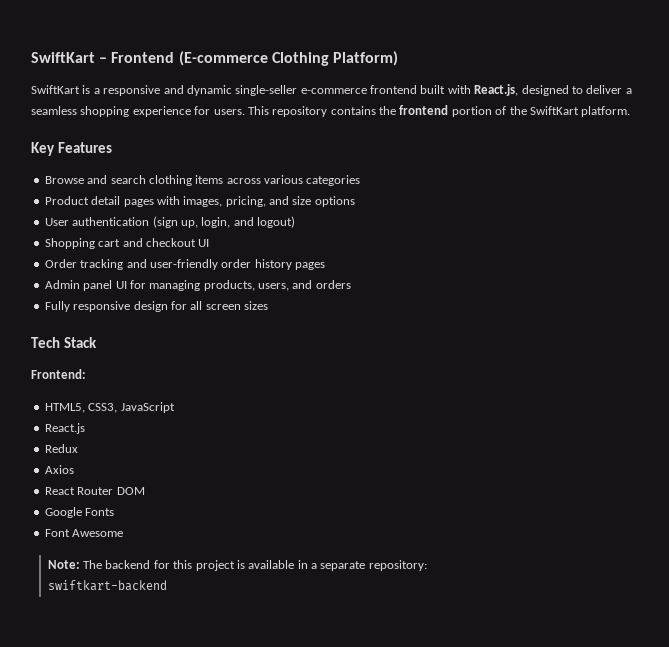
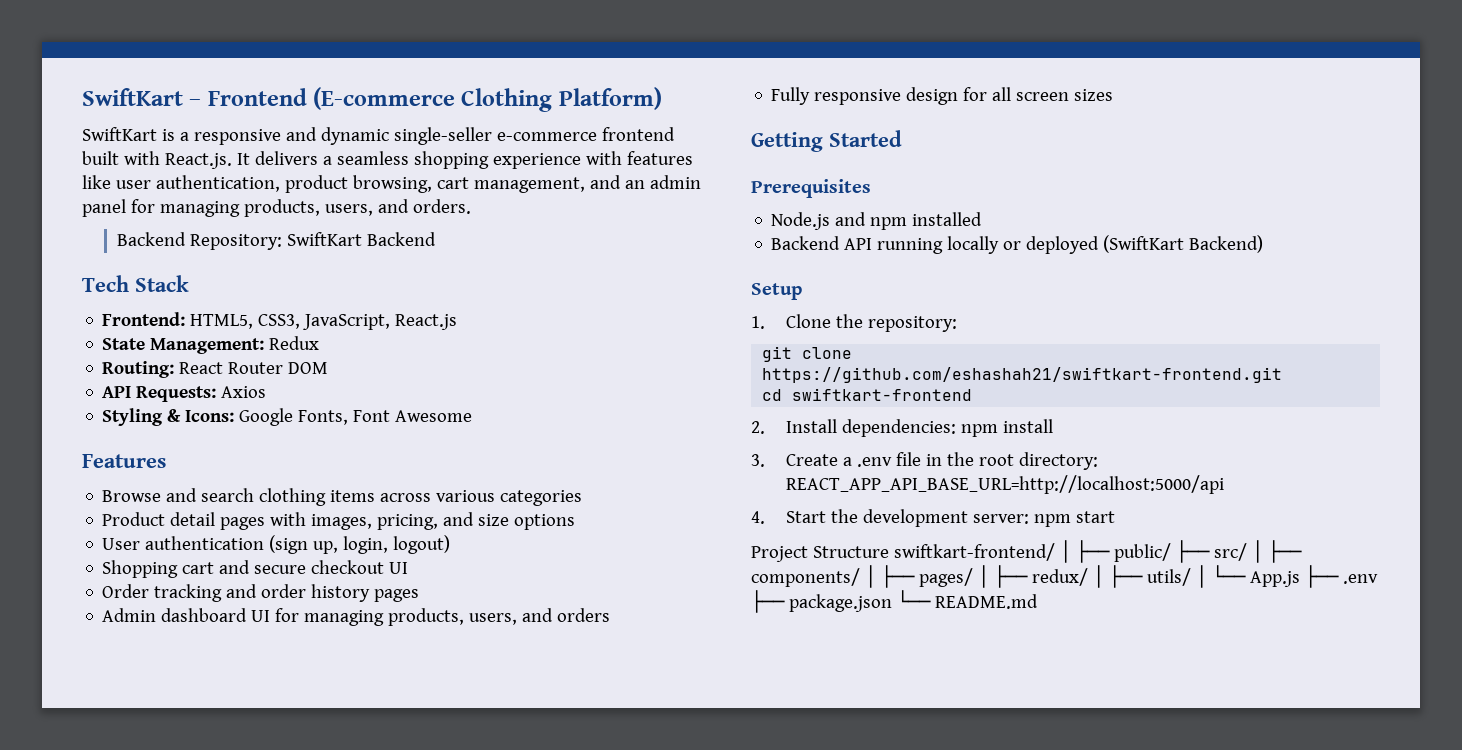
[474,84,632,96] [31,105,631,117] [31,142,55,156] React.js, designed to deliver a seamless shopping experience for users. This repository contains the frontend portion of the SwiftKart platform. // Key -> [164,151,693,169] [82,175,701,193] [82,199,471,217] [116,232,436,250] [82,275,189,292] [102,312,458,330] [102,336,320,354] [102,361,329,378] [102,386,267,402] [102,408,473,426] React.js. It delivers a seamless shopping experience with features like user authentication, product browsing, cart management, and an admin panel for managing products, users, and orders. // Backend Repository: SwiftKart Backend // Tech Stack // Frontend: HTML5, CSS3, JavaScript, React.js // State Management: Redux // Routing: React Router DOM // API Requests: Axios // Styling & Icons: Google Fonts, Font Awesome //
[233,217,254,226] and -> (389, 545) none
(143, 242) none -> [254,565,307,574] secure
[149,259,218,270] user-friendly -> (258, 591) none
[83,280,113,291] panel -> [161,608,248,622] dashboard
[31,337,97,348] [31,369,86,379] [44,402,175,413] [44,423,85,434] [44,444,78,453] [44,465,74,474] [44,487,145,495] [44,507,115,518] [44,529,124,537] [47,560,427,571] [47,580,167,591] Tech Stack // Frontend: // HTML5, CSS3, JavaScript // React.js // Redux // Axios // React Router DOM // Google Fonts // Font Awesome // Note: The backend for this project is available in a separate repository: // swiftkart-backend -> [751,130,902,152] [751,179,871,198] [771,212,983,230] [771,235,1264,254] [751,283,802,300] [751,314,957,332] [762,346,853,362] [762,367,1283,383] [762,388,973,401] [751,419,1053,437] [751,452,1098,470] [785,475,1224,494] [751,509,1115,527] [751,540,1302,563] [751,565,1378,588] [751,590,1038,613] Getting Started // Prerequisites // Node.js and npm installed // Backend API running locally or deployed (SwiftKart Backend) // Setup // 1. Clone the repository: // git clone https://github.com/eshashah21/swiftkart-frontend.git // cd swiftkart-frontend // 2. Install dependencies: npm install // 3. Create a .env file in the root directory: REACT_APP_API_BASE_URL=http://localhost:5000/api // 4. Start the development server: npm start // Project Structure swiftkart-frontend/ │ ├── public/ ├── src/ │ ├── components/ │ ├── pages/ │ ├── redux/ │ ├── utils/ │ └── App.js ├── .env ├── package.json └── README.md

